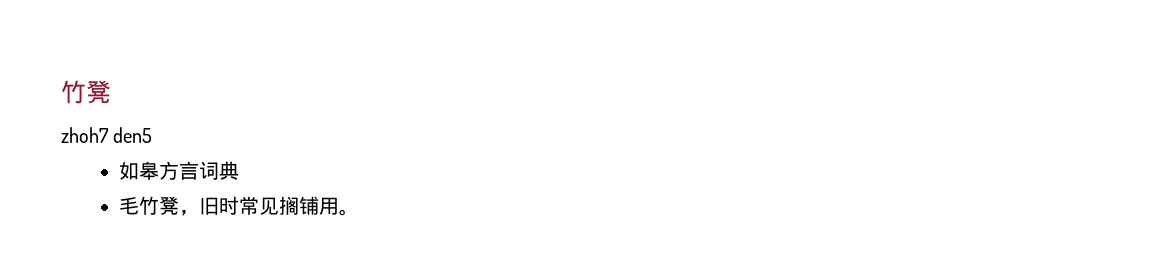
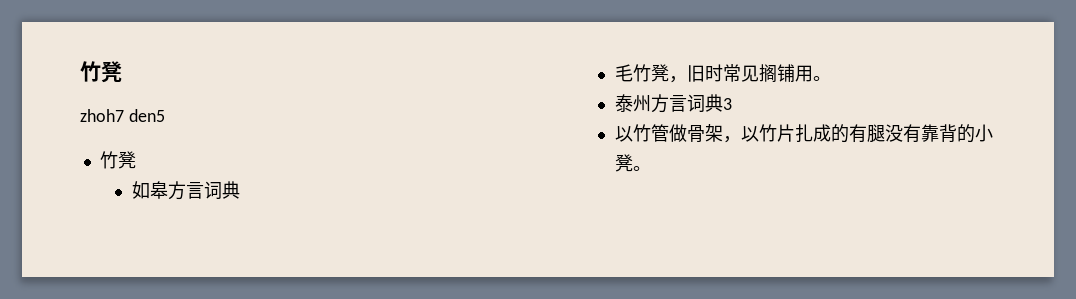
(153, 135) none -> [99,151,136,169] // 竹凳
(359, 212) none -> [614,94,732,113] [614,124,993,143] [614,154,651,172] // 泰州方言词典3 // 以竹管做骨架，以竹片扎成的有腿没有靠背的小凳。

